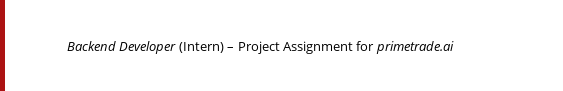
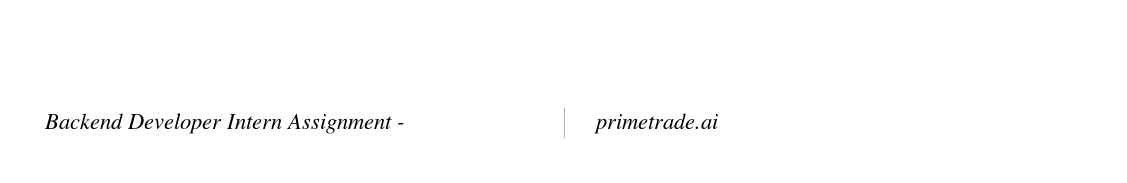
[178,41,375,54] (Intern) – Project Assignment for -> [226,114,406,134] Intern Assignment -

